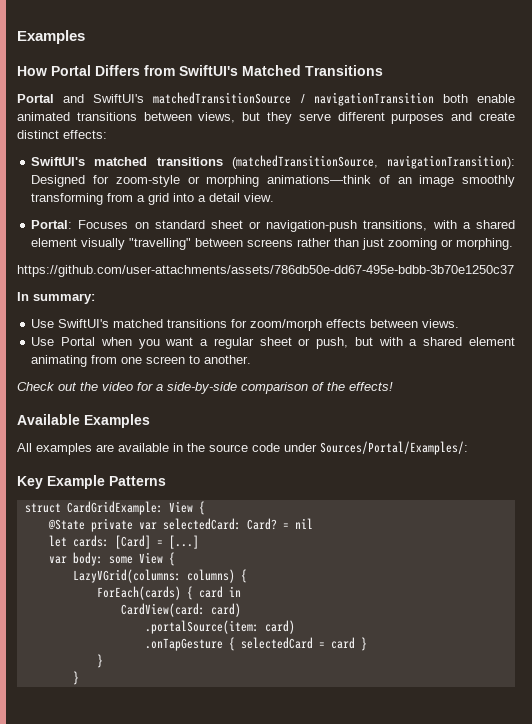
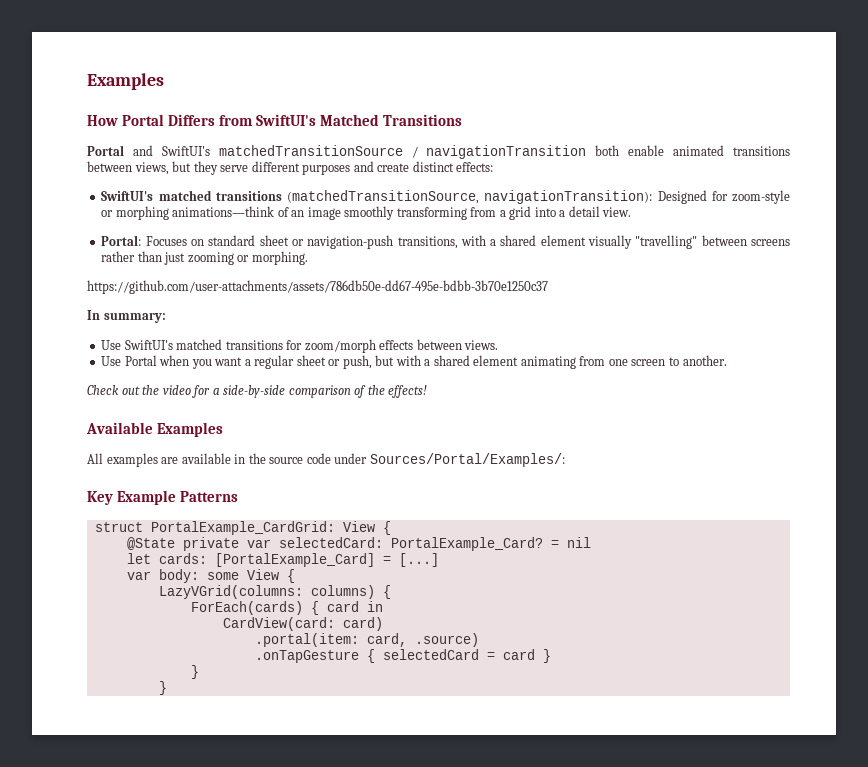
[66,501,163,515] CardGridExample: -> [150,521,335,535] PortalExample_CardGrid:
[246,518,277,530] Card? -> [390,537,543,551] PortalExample_Card?
[114,535,151,549] [Card] -> [214,553,375,567] [PortalExample_Card]
[144,620,295,634] .portalSource(item: card) -> [254,633,479,647] .portal(item: card, .source)

